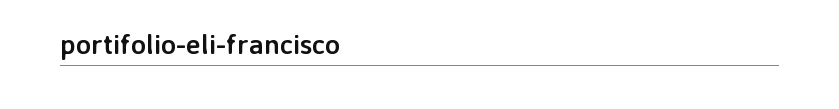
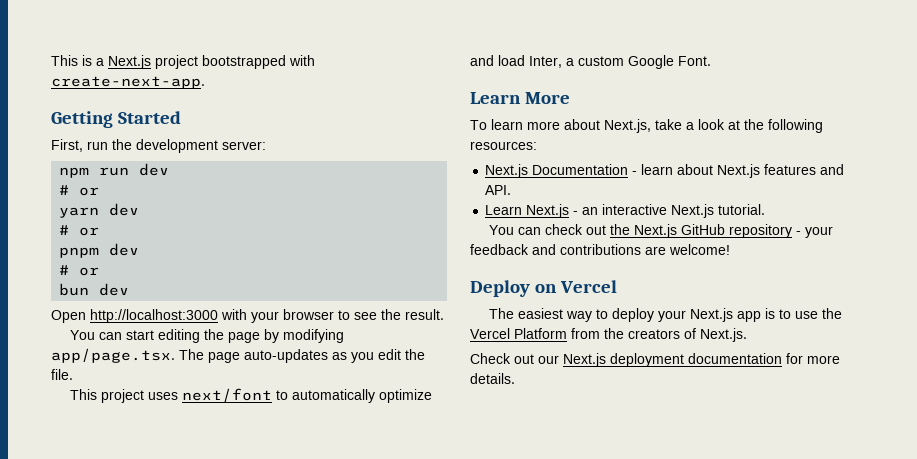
[60,34,340,60] portifolio-eli-francisco -> [51,55,315,69] [51,76,205,89] [51,111,182,128] [51,139,266,153] [59,163,170,178] [59,185,100,196] [59,203,140,218] [59,225,100,236] [59,243,140,258] [59,265,100,276] [59,283,130,296] [51,309,444,323] [70,329,345,343] [51,348,425,363] [51,369,73,380] [70,388,433,403] [470,55,711,69] [470,92,571,104] [470,119,823,133] [470,141,537,150] [485,164,845,178] [485,185,512,195] [485,204,766,218] [489,224,834,238] [470,244,730,255] [470,280,618,297] [489,308,843,322] [470,328,747,342] [470,353,840,367] [470,373,515,384] This is a Next.js project bootstrapped with create-next-app. // Getting Started // First, run the development server: // npm run dev // # or // yarn dev // # or // pnpm dev // # or // bun dev // Open http://localhost:3000 with your browser to see the result. // You can start editing the page by modifying app/page.tsx. The page auto-updates as you edit the file. // This project uses next/font to automatically optimize and load Inter, a custom Google Font. // Learn More // To learn more about Next.js, take a look at the following resources: // Next.js Documentation - learn about Next.js features and API. // Learn Next.js - an interactive Next.js tutorial. // You can check out the Next.js GitHub repository - your feedback and contributions are welcome! // Deploy on Vercel // The easiest way to deploy your Next.js app is to use the Vercel Platform from the creators of Next.js. // Check out our Next.js deployment documentation for more details.

